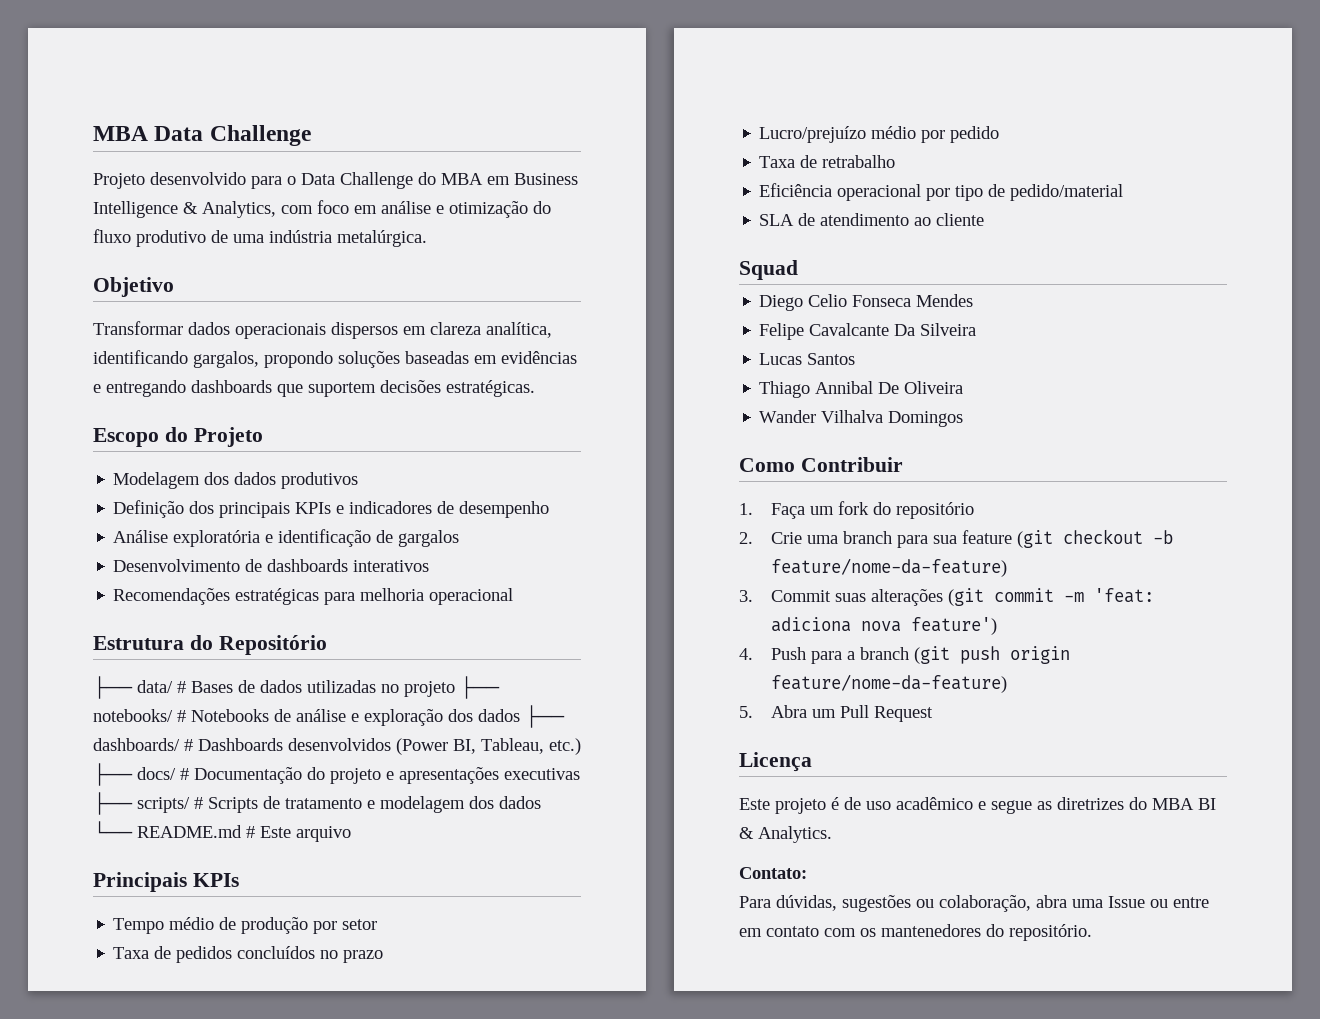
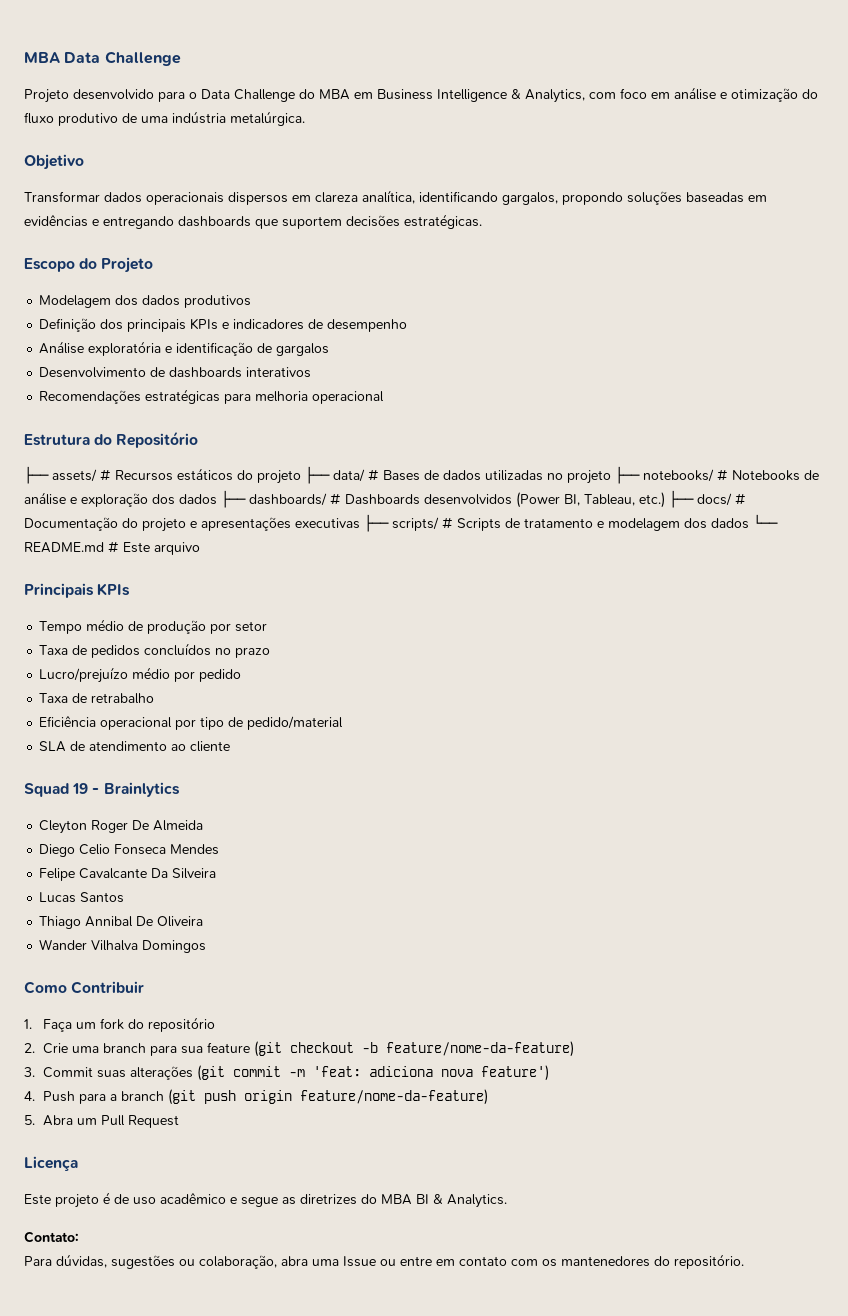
(133, 687) none -> [52,466,330,484] assets/ # Recursos estáticos do projeto ├──
(798, 270) none -> [72,782,180,797] [39,820,204,834] 19 - Brainlytics // Cleyton Roger De Almeida

